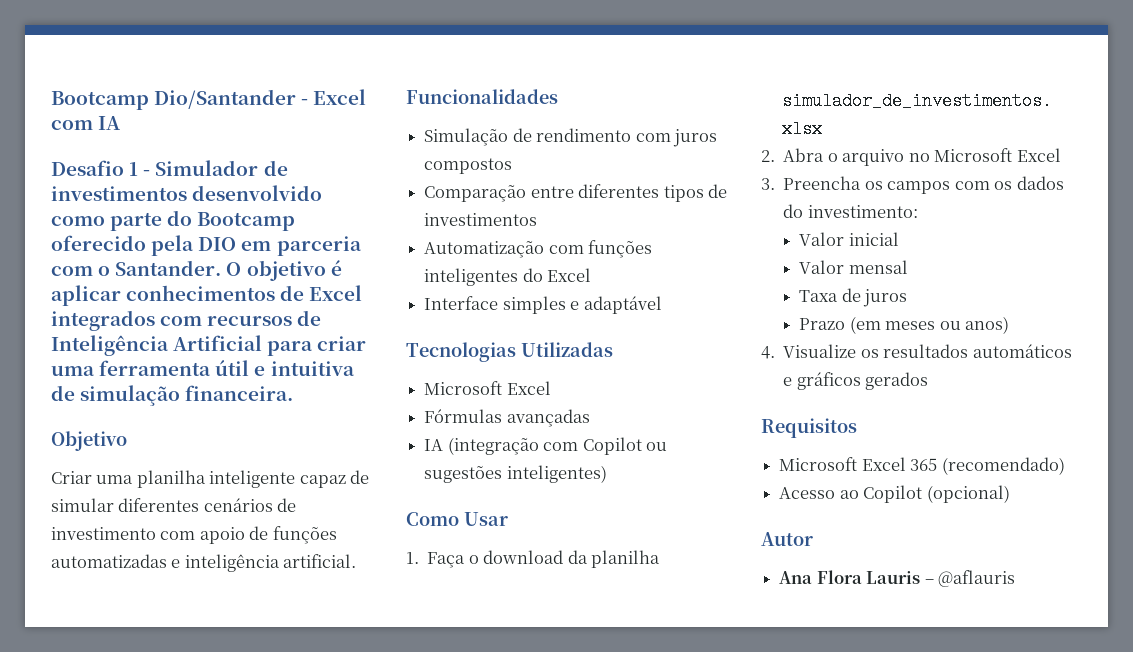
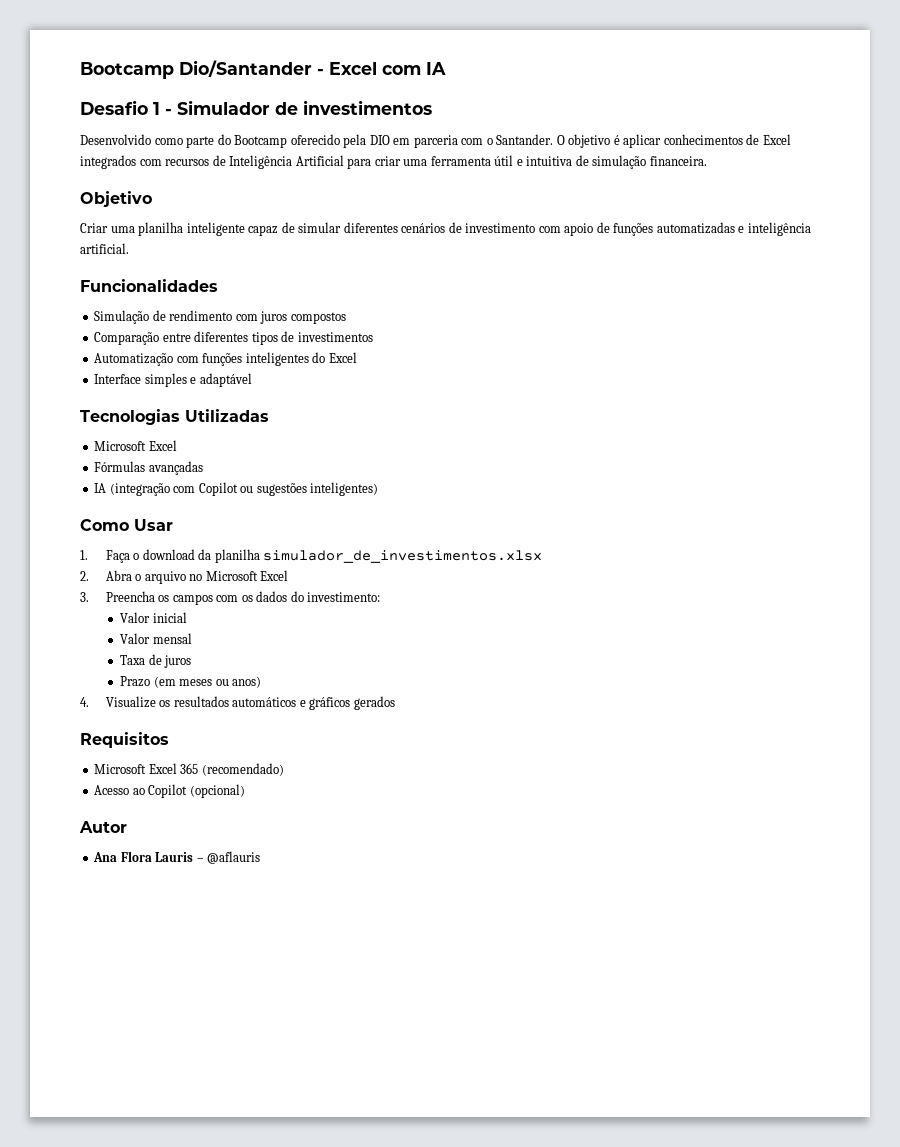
[192,185,323,201] desenvolvido -> [80,134,151,145] // Desenvolvido

